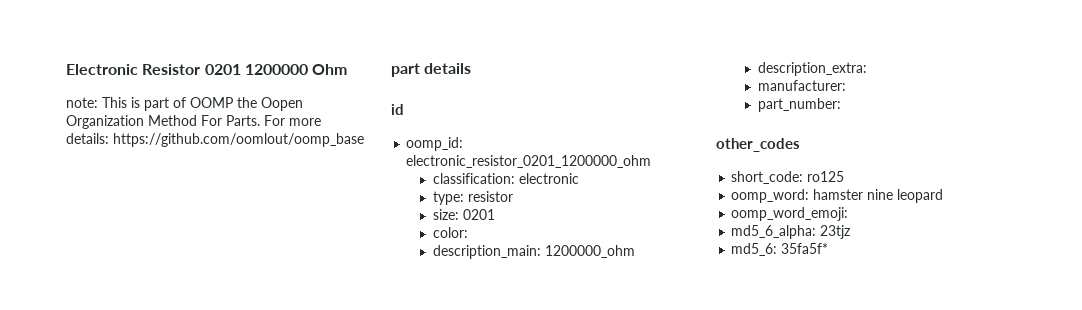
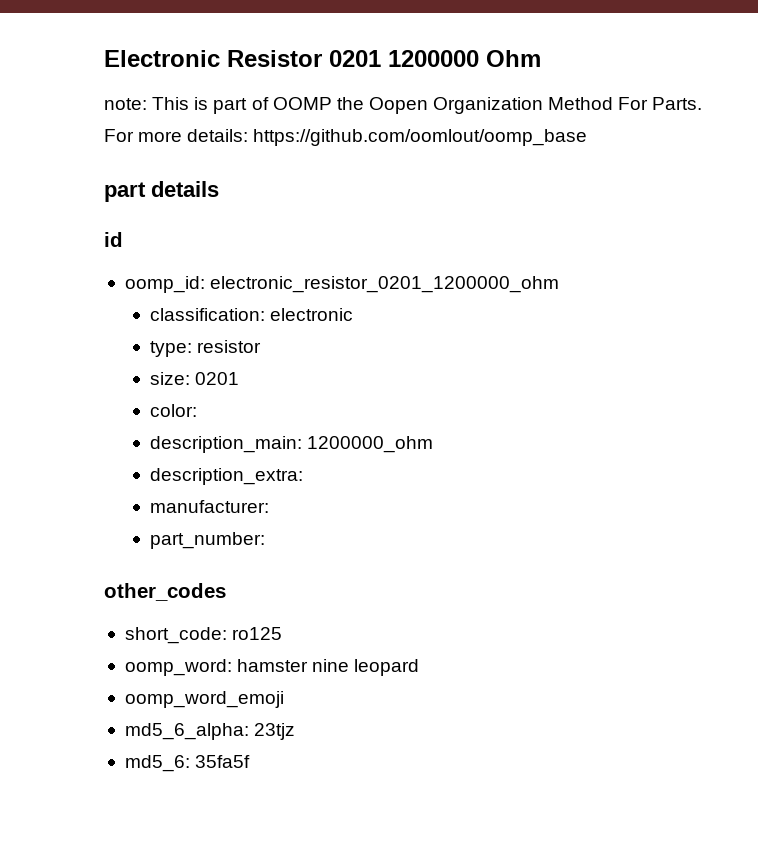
[731,207,849,221] oomp_word_emoji: -> [124,691,284,708] oomp_word_emoji
[781,243,829,254] 35fa5f* -> [195,755,251,768] 35fa5f

